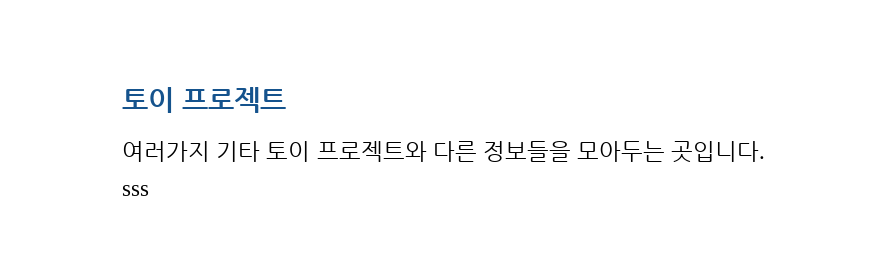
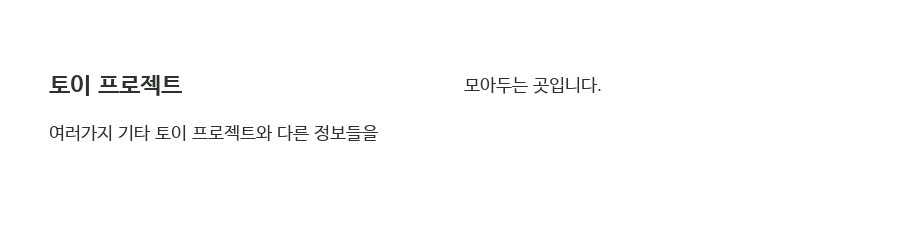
[122,185,149,196] sss -> (602, 85) none

